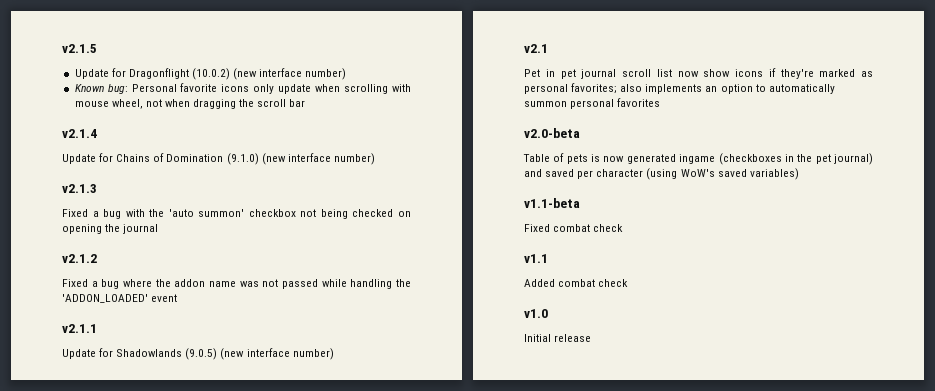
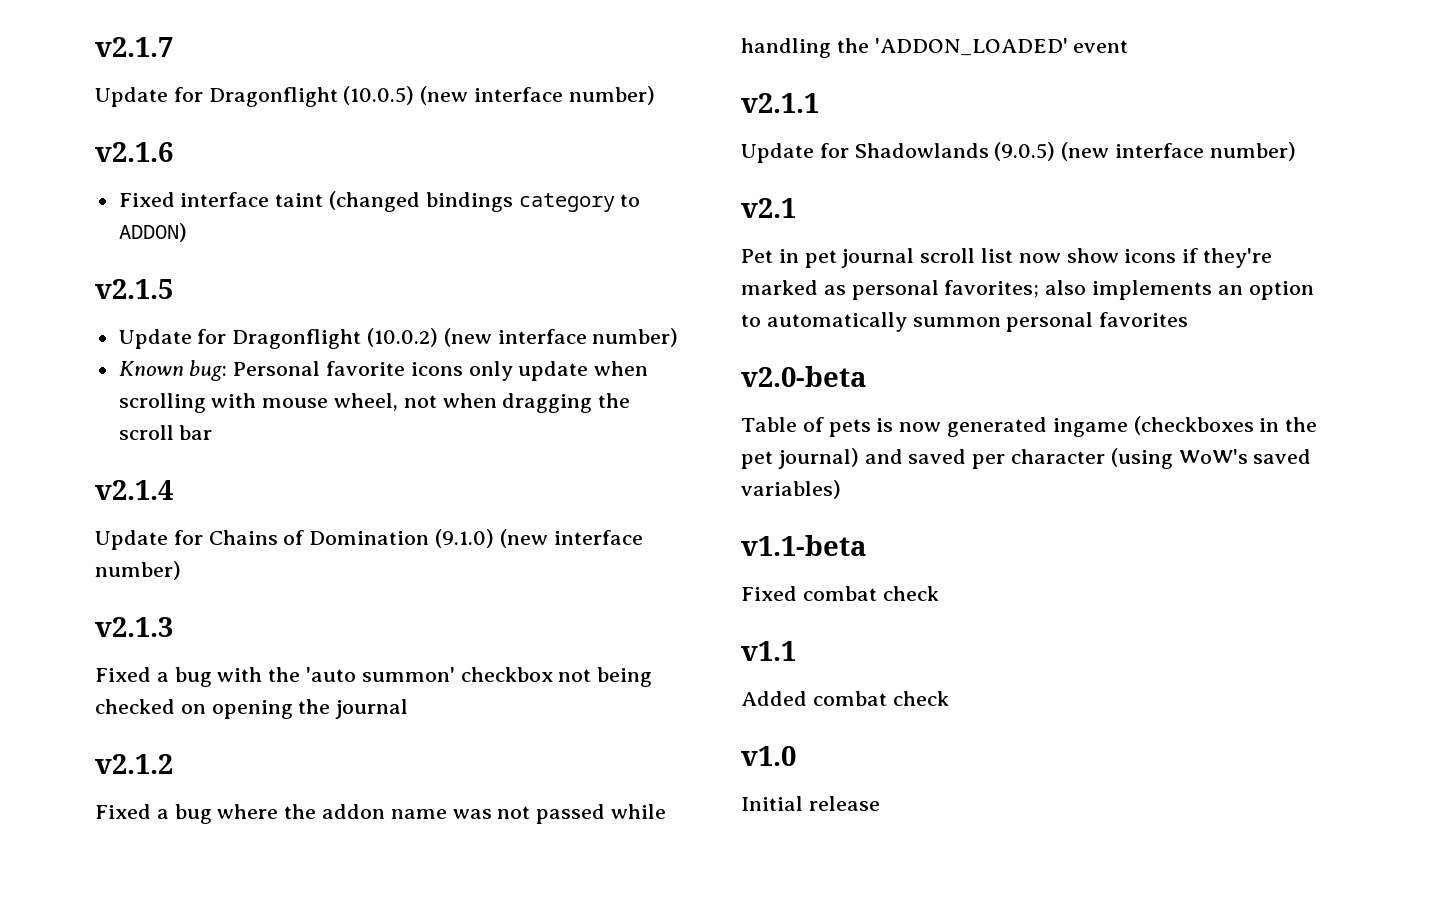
(62, 48) none -> [95,37,173,57] [95,86,655,107] [95,142,173,162] [118,191,641,212] [118,223,187,242] v2.1.7 // Update for Dragonflight (10.0.5) (new interface number) // v2.1.6 // Fixed interface taint (changed bindings category to ADDON) //

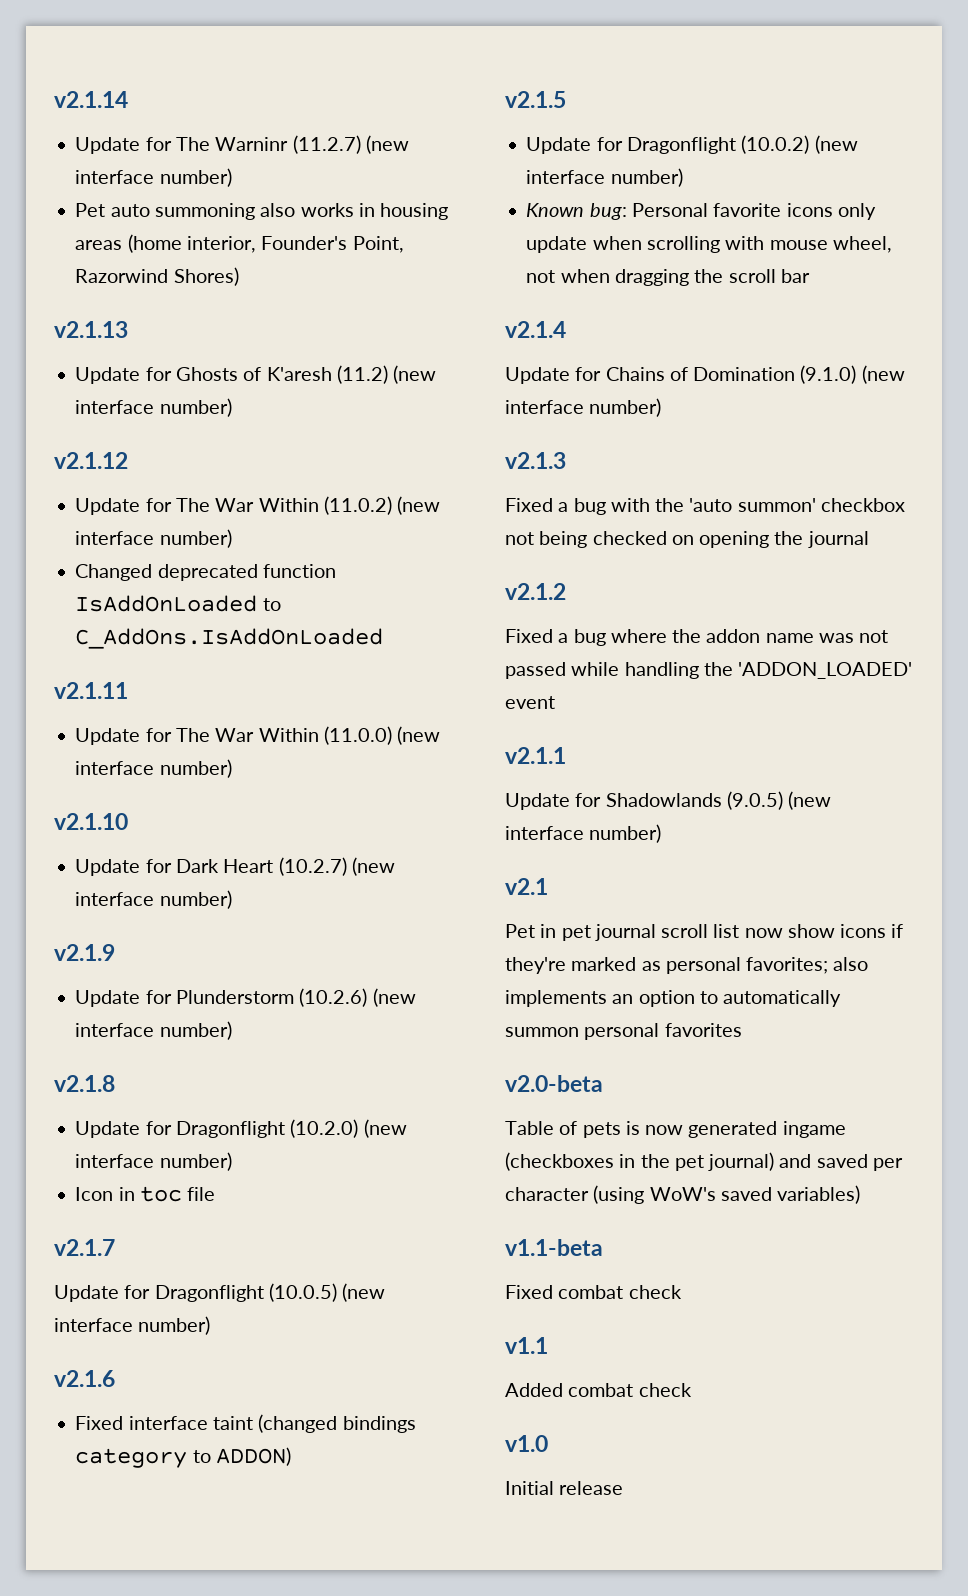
(95, 47) none -> [54,91,128,108] [75,135,409,154] [75,168,232,187] [75,203,449,220] [75,234,404,253] [75,267,239,286] [54,321,128,338] [75,365,437,384] [75,398,232,417] [54,452,128,469] [75,496,441,515] [75,529,232,548] [75,564,336,581] [75,595,281,612] [75,628,384,649] [54,682,128,699] [75,726,441,745] [75,759,232,778] [54,813,128,830] [75,857,395,876] [75,890,232,909] [54,944,115,961] [75,988,416,1007] [75,1021,232,1040] [54,1075,115,1092] [75,1119,407,1138] [75,1152,232,1171] [75,1186,216,1202] v2.1.14 // Update for The Warninr (11.2.7) (new interface number) // Pet auto summoning also works in housing areas (home interior, Founder's Point, Razorwind Shores) // v2.1.13 // Update for Ghosts of K'aresh (11.2) (new interface number) // v2.1.12 // Update for The War Within (11.0.2) (new interface number) // Changed deprecated function IsAddOnLoaded to C_AddOns.IsAddOnLoaded // v2.1.11 // Update for The War Within (11.0.0) (new interface number) // v2.1.10 // Update for Dark Heart (10.2.7) (new interface number) // v2.1.9 // Update for Plunderstorm (10.2.6) (new interface number) // v2.1.8 // Update for Dragonflight (10.2.0) (new interface number) // Icon in toc file //

